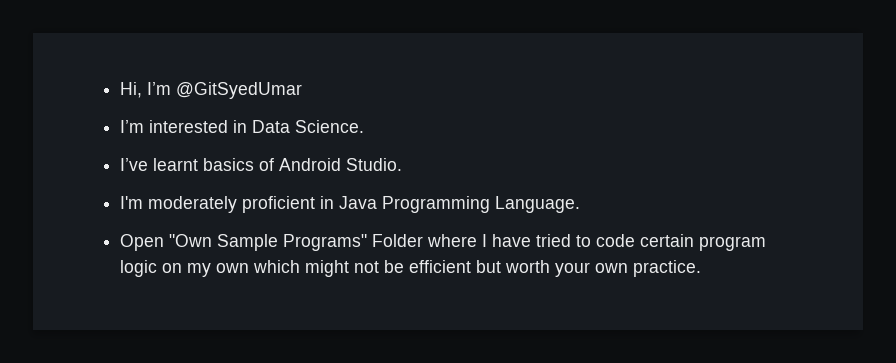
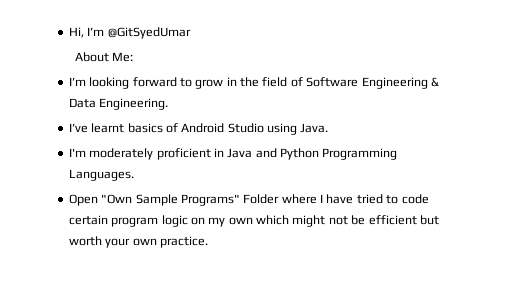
[120,120,365,133] // I’m interested in Data Science. -> [74,52,133,62] [68,77,439,89] [68,98,169,110] // About Me: // I’m looking forward to grow in the field of Software Engineering & Data Engineering.
[346,158,403,171] Studio. -> [227,123,329,135] Studio using Java.
[382,196,581,213] Programming Language. -> [255,148,398,160] [68,169,134,181] and Python Programming Languages.

